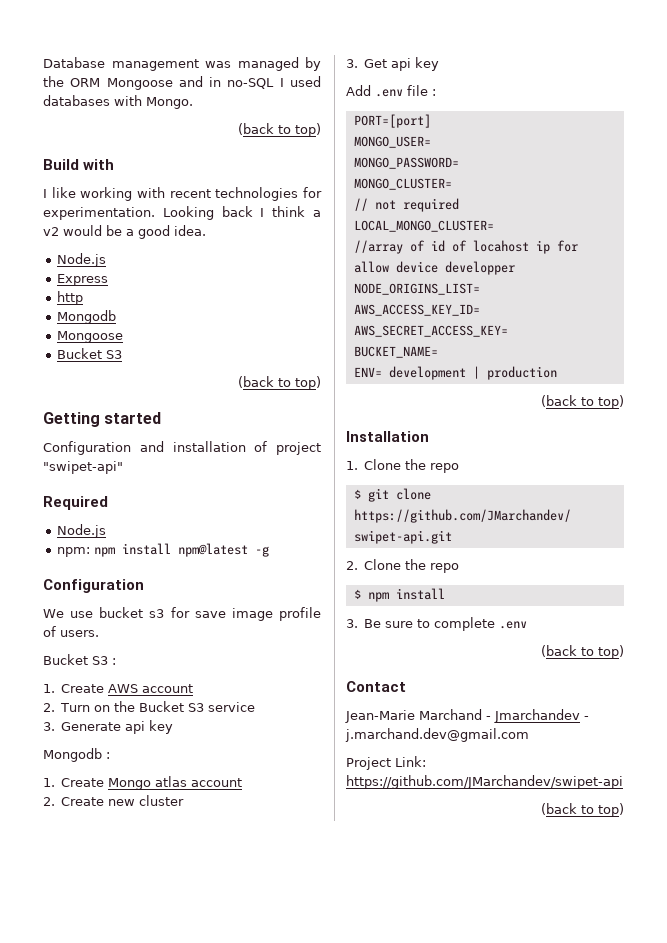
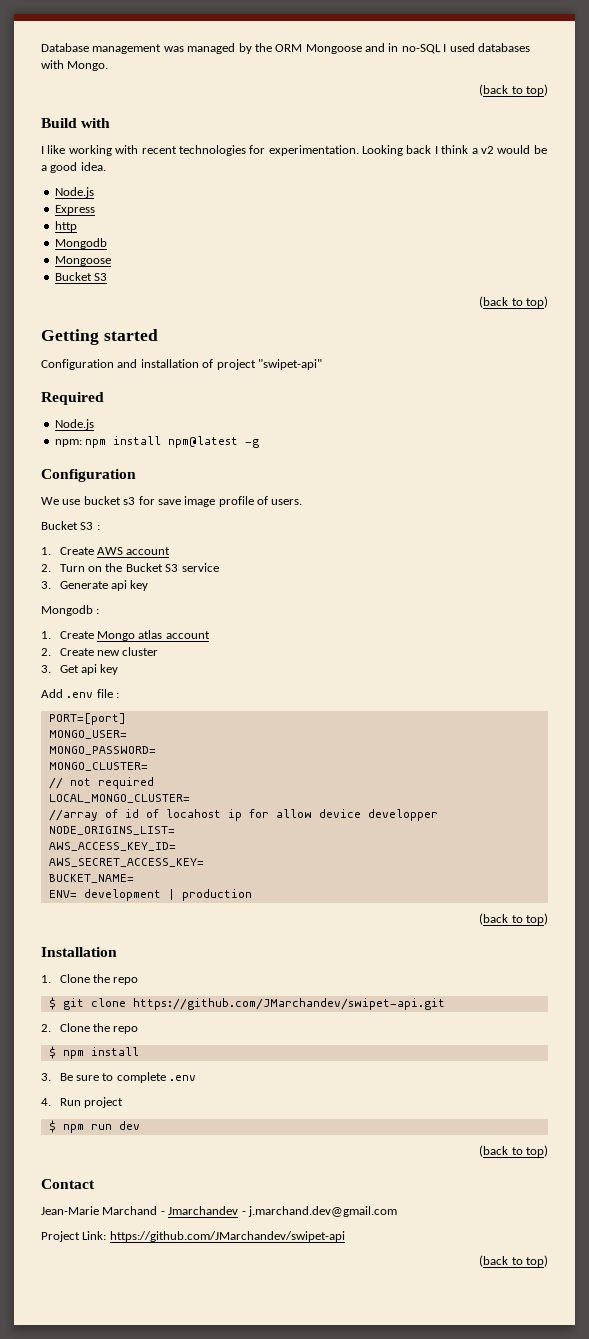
(528, 625) none -> [41,1097,124,1108] [48,1120,140,1133] // 4. Run project // $ npm run dev

